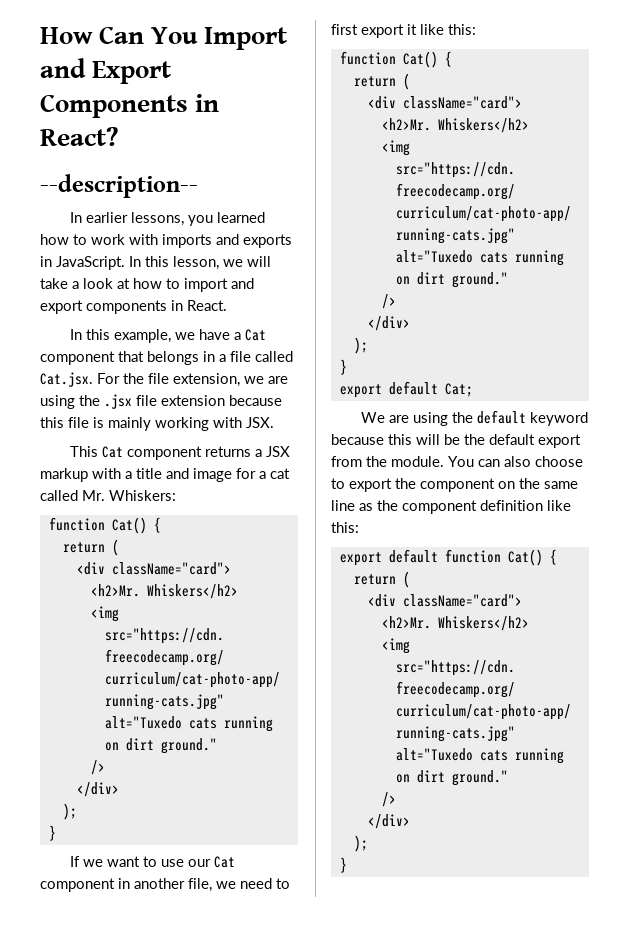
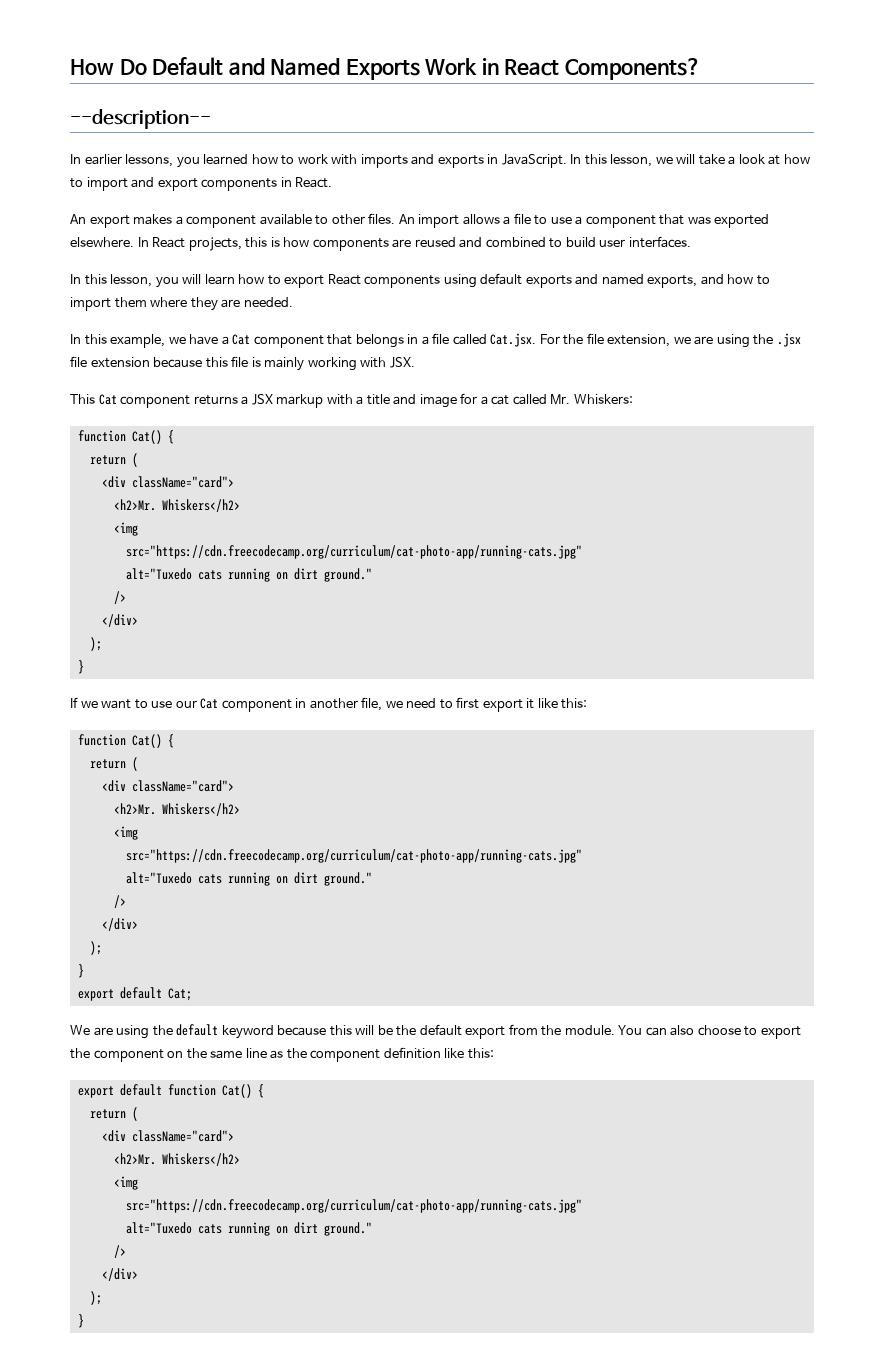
[99,26,288,50] [40,58,172,84] [40,94,220,118] [40,127,118,146] Can You Import and Export Components in React? -> [119,57,701,80] Do Default and Named Exports Work in React Components?
(227, 305) none -> [70,213,770,228] [70,236,691,251] [70,273,770,288] [70,297,293,311] // An export makes a component available to other files. An import allows a file to use a component that was exported elsewhere. In React projects, this is how components are reused and combined to build user interfaces. // In this lesson, you will learn how to export React components using default exports and named exports, and how to import them where they are needed.

